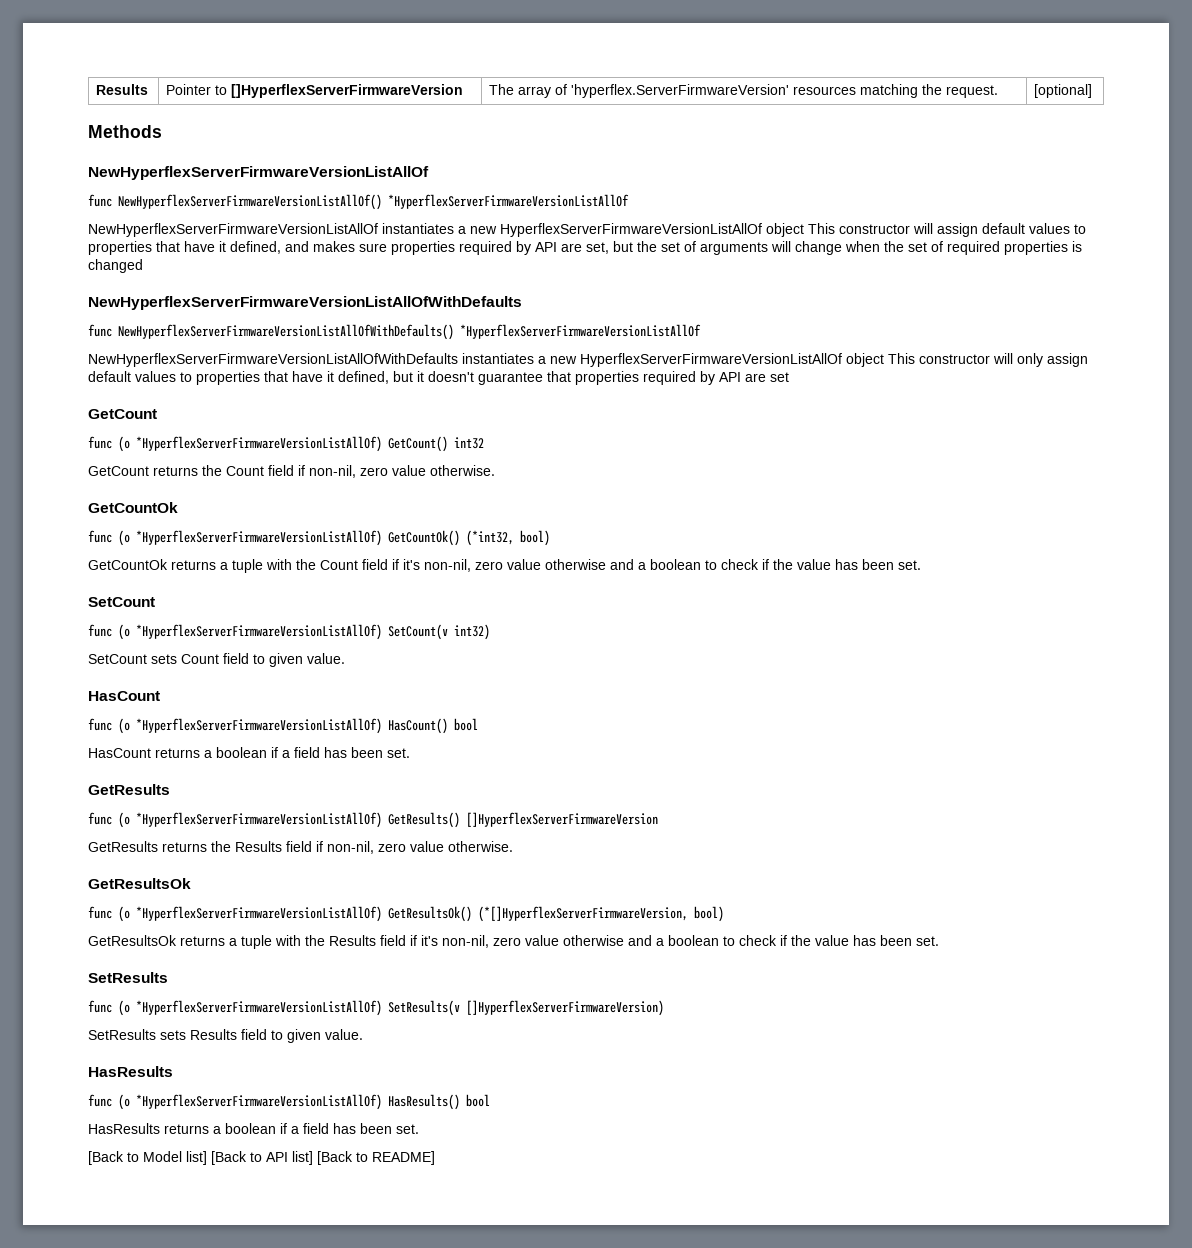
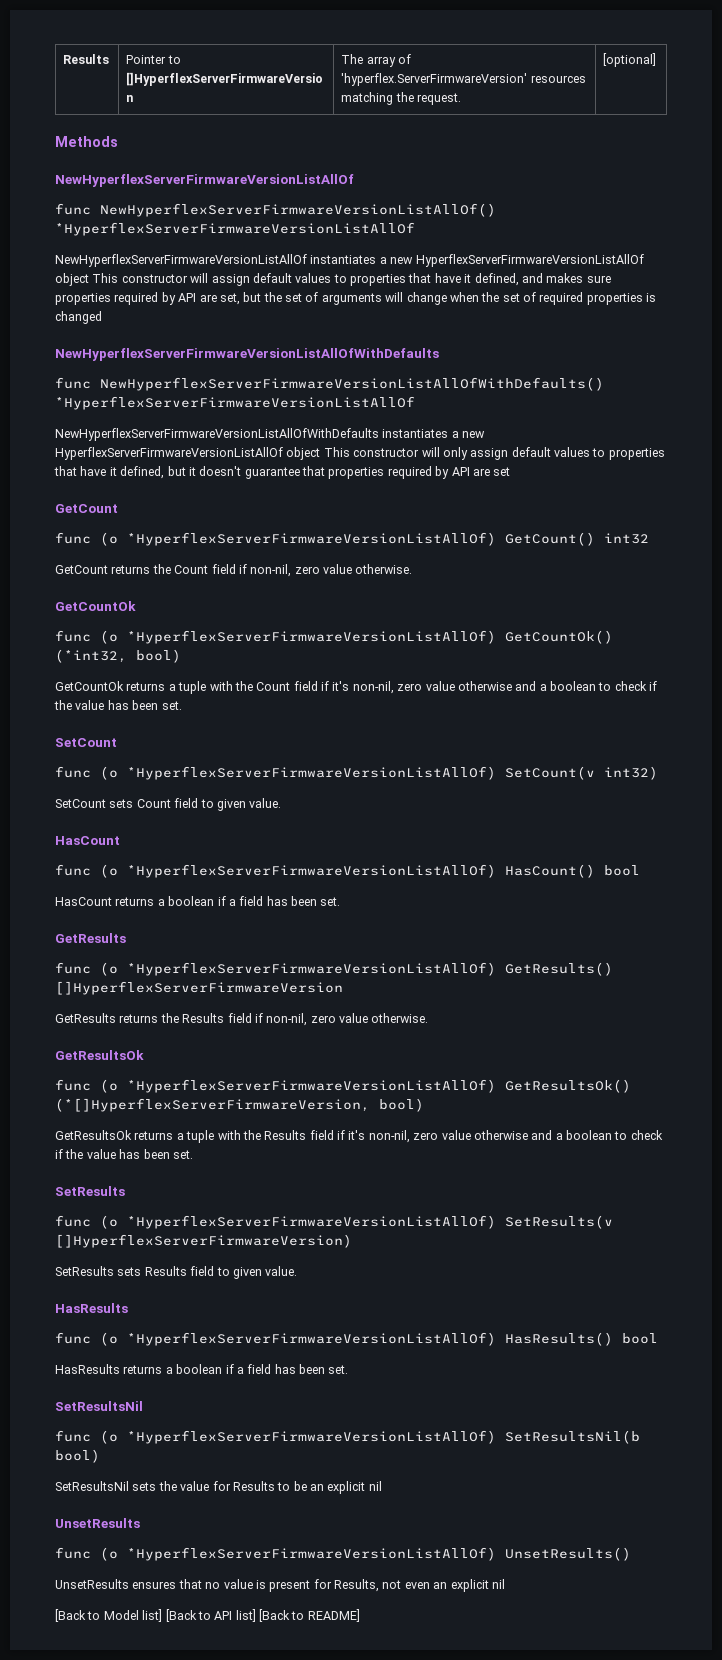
(419, 1129) none -> [55,1401,143,1411] [55,1430,640,1444] [55,1449,100,1463] [55,1481,382,1494] [55,1518,140,1528] [55,1547,631,1561] [55,1579,505,1592] // SetResultsNil // func (o *HyperflexServerFirmwareVersionListAllOf) SetResultsNil(b bool) // SetResultsNil sets the value for Results to be an explicit nil // UnsetResults // func (o *HyperflexServerFirmwareVersionListAllOf) UnsetResults() // UnsetResults ensures that no value is present for Results, not even an explicit nil

